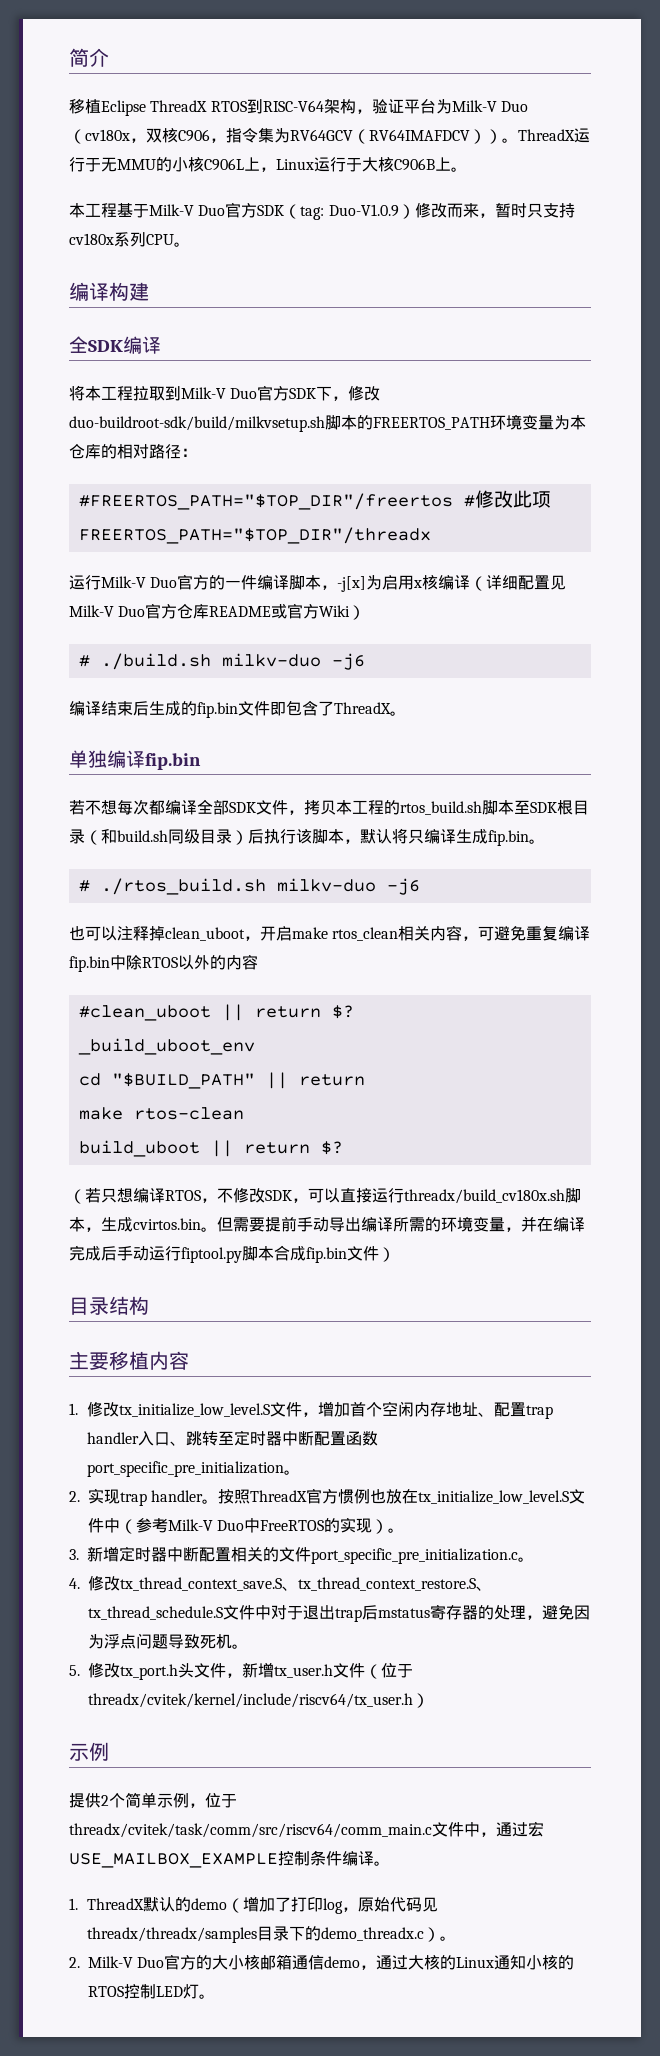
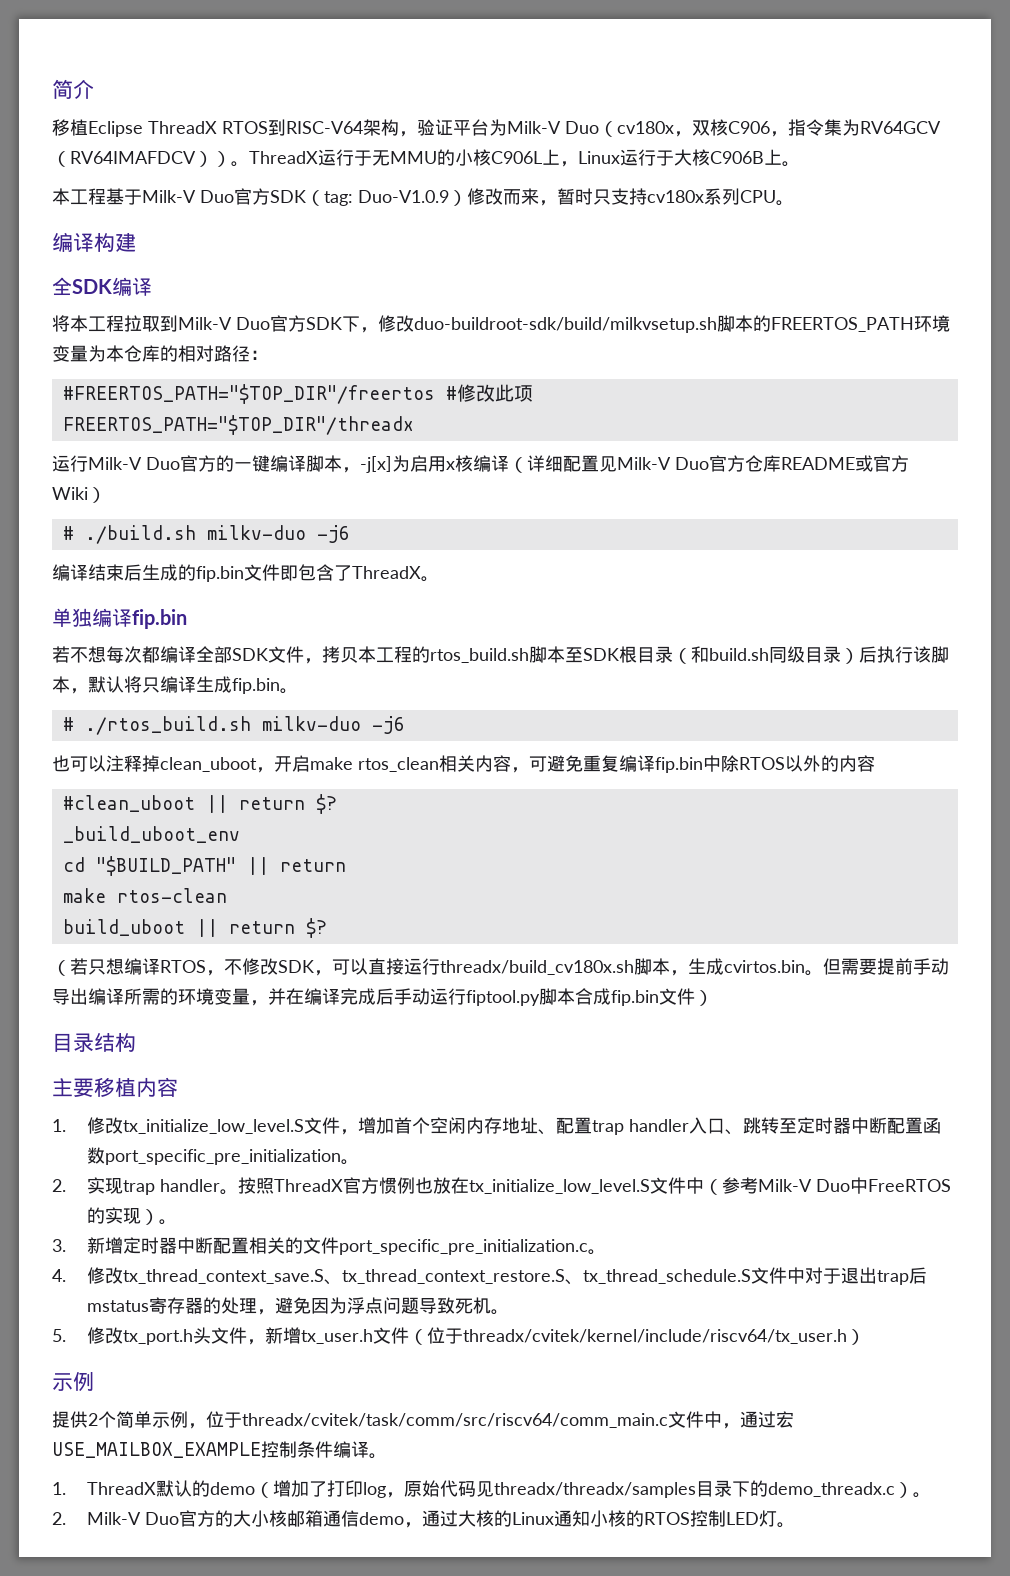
[241,575,258,590] 件 -> [252,455,270,472] 键

